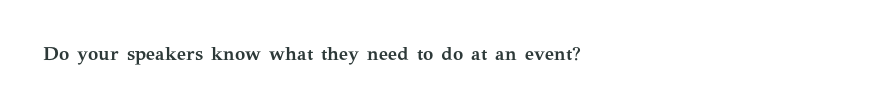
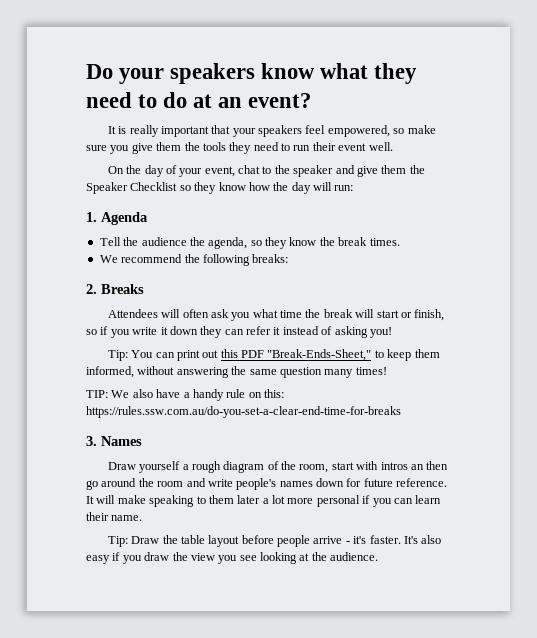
(581, 53) none -> [107,125,436,137] [86,142,393,154] [107,165,425,177] [86,182,354,194] [86,212,148,225] [99,237,400,249] [99,254,289,266] [86,284,144,294] [107,309,445,321] [86,326,392,338] [107,349,440,361] [86,366,387,378] [86,389,284,401] [86,406,401,418] [86,436,142,446] [107,461,449,473] [86,478,448,490] [86,495,442,507] [86,512,143,521] [107,535,442,547] [86,552,379,564] // It is really important that your speakers feel empowered, so make sure you give them the tools they need to run their event well. // On the day of your event, chat to the speaker and give them the Speaker Checklist so they know how the day will run: // 1. Agenda // Tell the audience the agenda, so they know the break times. // We recommend the following breaks: // 2. Breaks // Attendees will often ask you what time the break will start or finish, so if you write it down they can refer it instead of asking you! // Tip: You can print out this PDF "Break-Ends-Sheet," to keep them informed, without answering the same question many times! // TIP: We also have a handy rule on this: https://rules.ssw.com.au/do-you-set-a-clear-end-time-for-breaks // 3. Names // Draw yourself a rough diagram of the room, start with intros an then go around the room and write people's names down for future reference. It will make speaking to them later a lot more personal if you can learn their name. // Tip: Draw the table layout before people arrive - it's faster. It's also easy if you draw the view you see looking at the audience.

